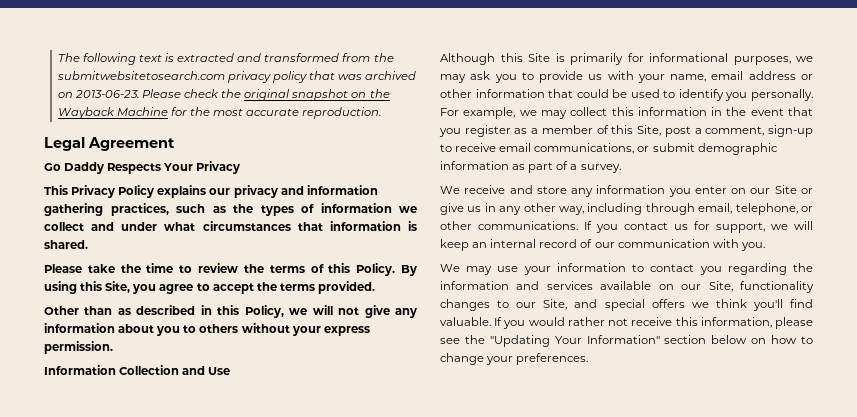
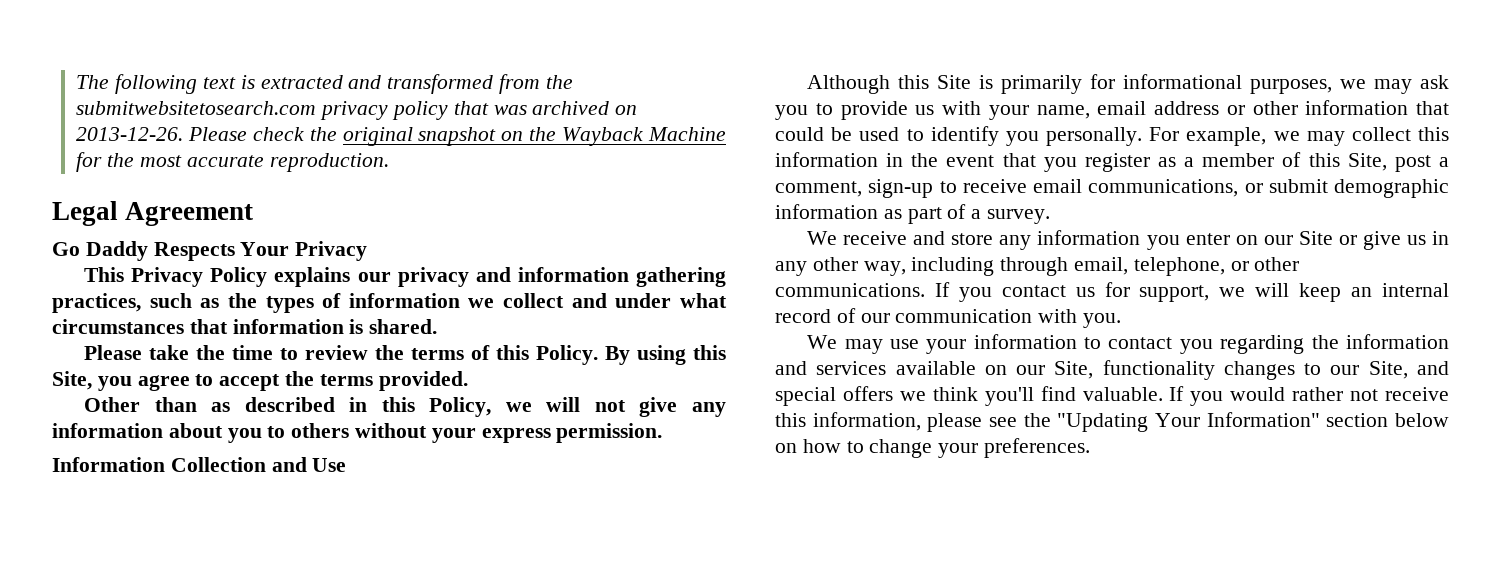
[74,90,139,98] 2013-06-23. -> [76,127,184,141] 2013-12-26.

